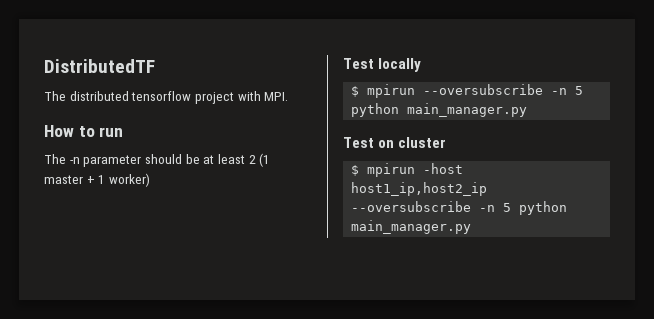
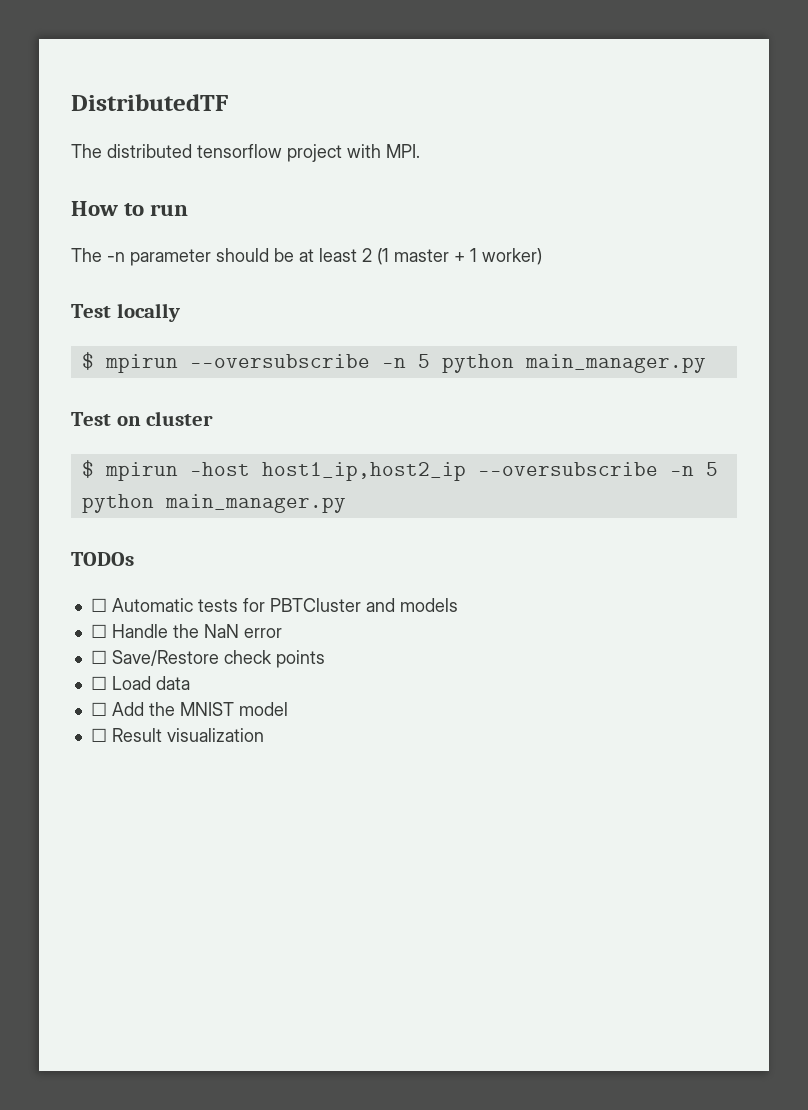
(472, 227) none -> [71,552,134,566] [90,598,458,612] [90,624,282,638] [90,650,325,668] [90,676,190,690] [90,702,288,716] [90,728,264,742] // TODOs // ☐ Automatic tests for PBTCluster and models // ☐ Handle the NaN error // ☐ Save/Restore check points // ☐ Load data // ☐ Add the MNIST model // ☐ Result visualization

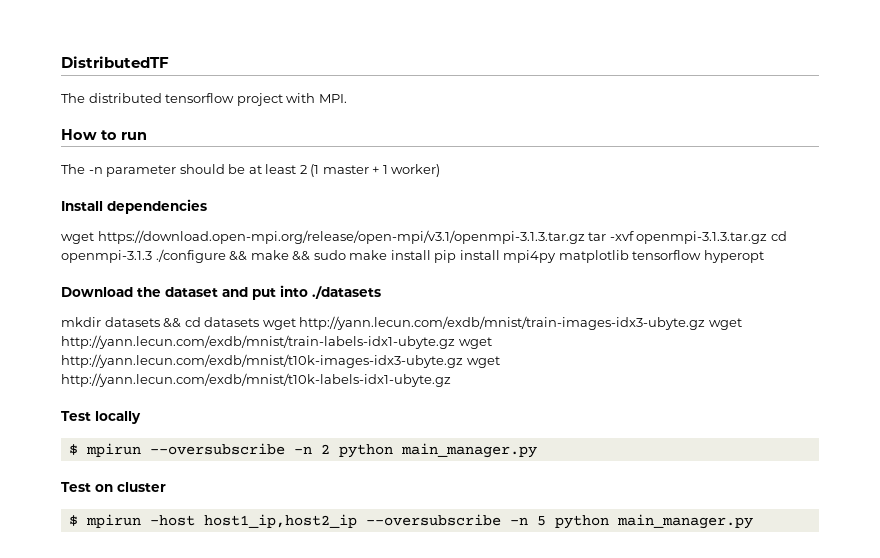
(542, 256) none -> [61,199,207,214] [61,230,787,244] [61,249,764,263] [61,285,381,300] [61,316,742,330] [61,335,492,349] [61,354,500,368] [61,373,451,387] // Install dependencies // wget https://download.open-mpi.org/release/open-mpi/v3.1/openmpi-3.1.3.tar.gz tar -xvf openmpi-3.1.3.tar.gz cd openmpi-3.1.3 ./configure && make && sudo make install pip install mpi4py matplotlib tensorflow hyperopt // Download the dataset and put into ./datasets // mkdir datasets && cd datasets wget http://yann.lecun.com/exdb/mnist/train-images-idx3-ubyte.gz wget http://yann.lecun.com/exdb/mnist/train-labels-idx1-ubyte.gz wget http://yann.lecun.com/exdb/mnist/t10k-images-idx3-ubyte.gz wget http://yann.lecun.com/exdb/mnist/t10k-labels-idx1-ubyte.gz
[417,354,430,368] 5 -> [320,444,330,454] 2
[71,552,134,566] [90,598,458,612] [90,624,282,638] [90,650,325,668] [90,676,190,690] [90,702,288,716] [90,728,264,742] // TODOs // ☐ Automatic tests for PBTCluster and models // ☐ Handle the NaN error // ☐ Save/Restore check points // ☐ Load data // ☐ Add the MNIST model // ☐ Result visualization -> (753, 521) none

